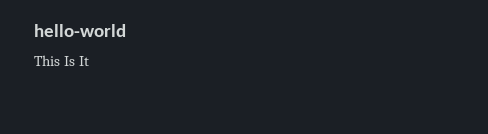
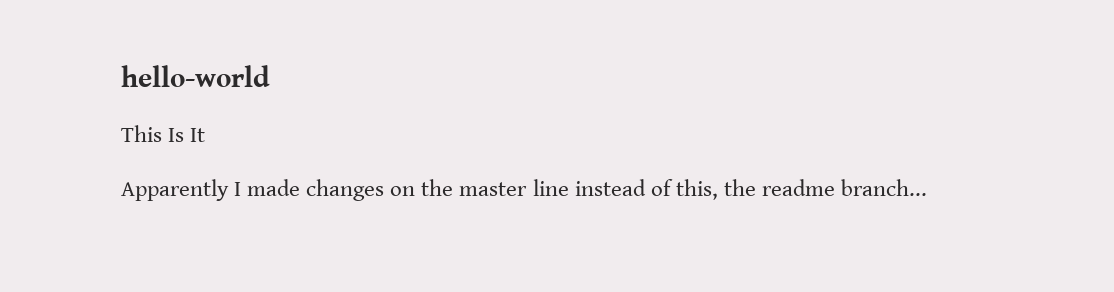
(89, 61) none -> [121,179,927,201] // Apparently I made changes on the master line instead of this, the readme branch...

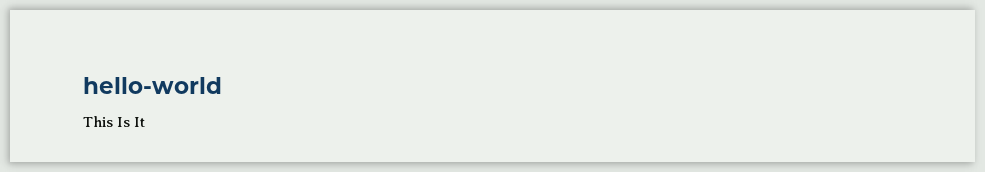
[121,179,927,201] // Apparently I made changes on the master line instead of this, the readme branch... -> (146, 122) none

